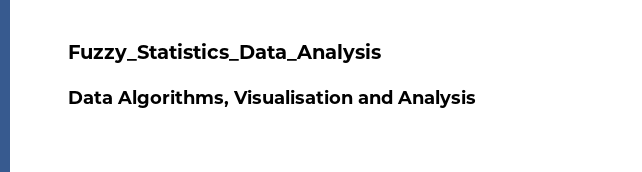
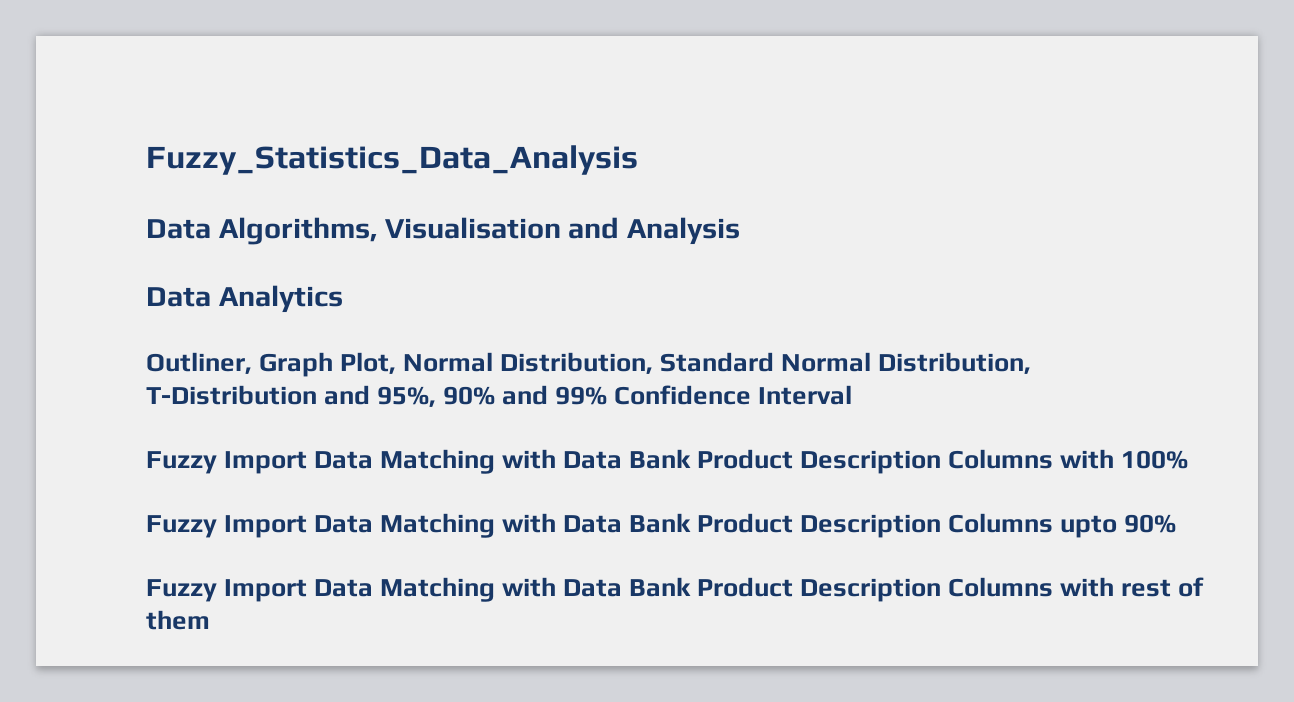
(476, 98) none -> [146,285,343,313] [146,352,1032,377] [146,385,853,407] [146,449,1189,474] [146,513,1177,538] [146,577,1205,602] [146,610,210,630] // Data Analytics // Outliner, Graph Plot, Normal Distribution, Standard Normal Distribution, T-Distribution and 95%, 90% and 99% Confidence Interval // Fuzzy Import Data Matching with Data Bank Product Description Columns with 100% // Fuzzy Import Data Matching with Data Bank Product Description Columns upto 90% // Fuzzy Import Data Matching with Data Bank Product Description Columns with rest of them

